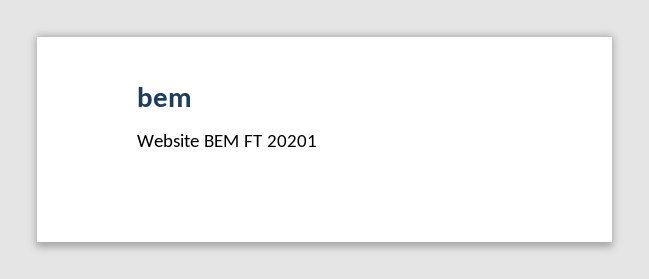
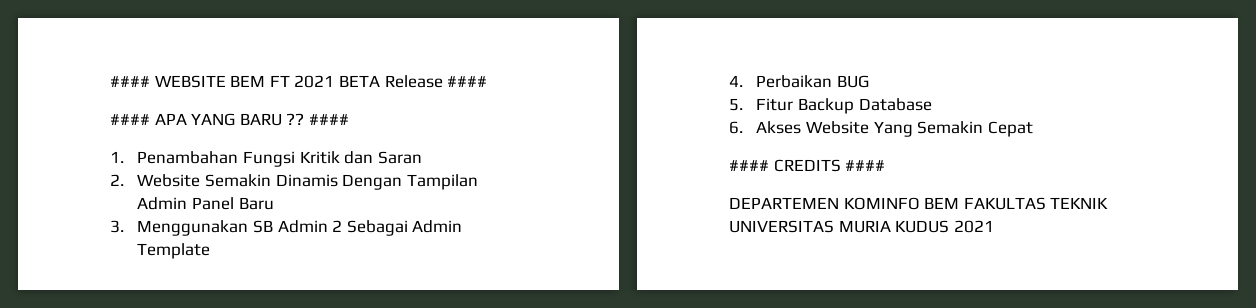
[137,87,192,107] [137,134,317,147] bem // Website BEM FT 20201 -> [110,75,488,88] [110,113,349,126] [110,151,422,167] [110,174,478,190] [137,197,274,210] [110,220,463,236] [137,243,211,259] [729,75,870,88] [729,98,932,114] [729,121,1033,137] [729,159,886,172] [729,197,1109,210] [729,220,994,233] #### WEBSITE BEM FT 2021 BETA Release #### // #### APA YANG BARU ?? #### // 1. Penambahan Fungsi Kritik dan Saran // 2. Website Semakin Dinamis Dengan Tampilan Admin Panel Baru // 3. Menggunakan SB Admin 2 Sebagai Admin Template // 4. Perbaikan BUG // 5. Fitur Backup Database // 6. Akses Website Yang Semakin Cepat // #### CREDITS #### // DEPARTEMEN KOMINFO BEM FAKULTAS TEKNIK UNIVERSITAS MURIA KUDUS 2021

